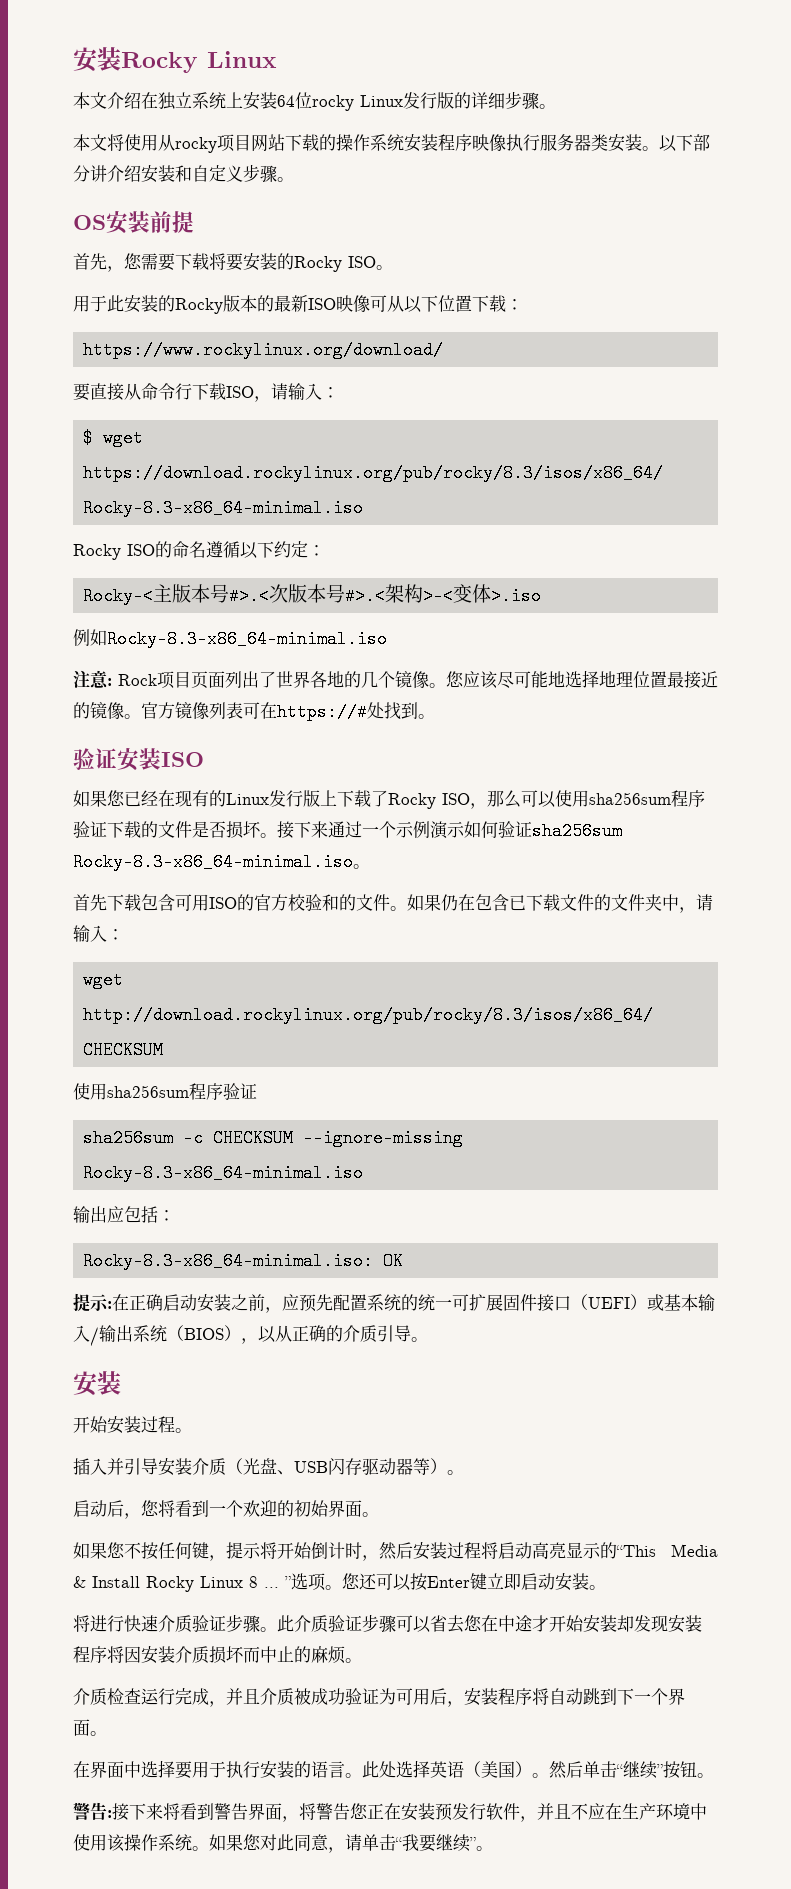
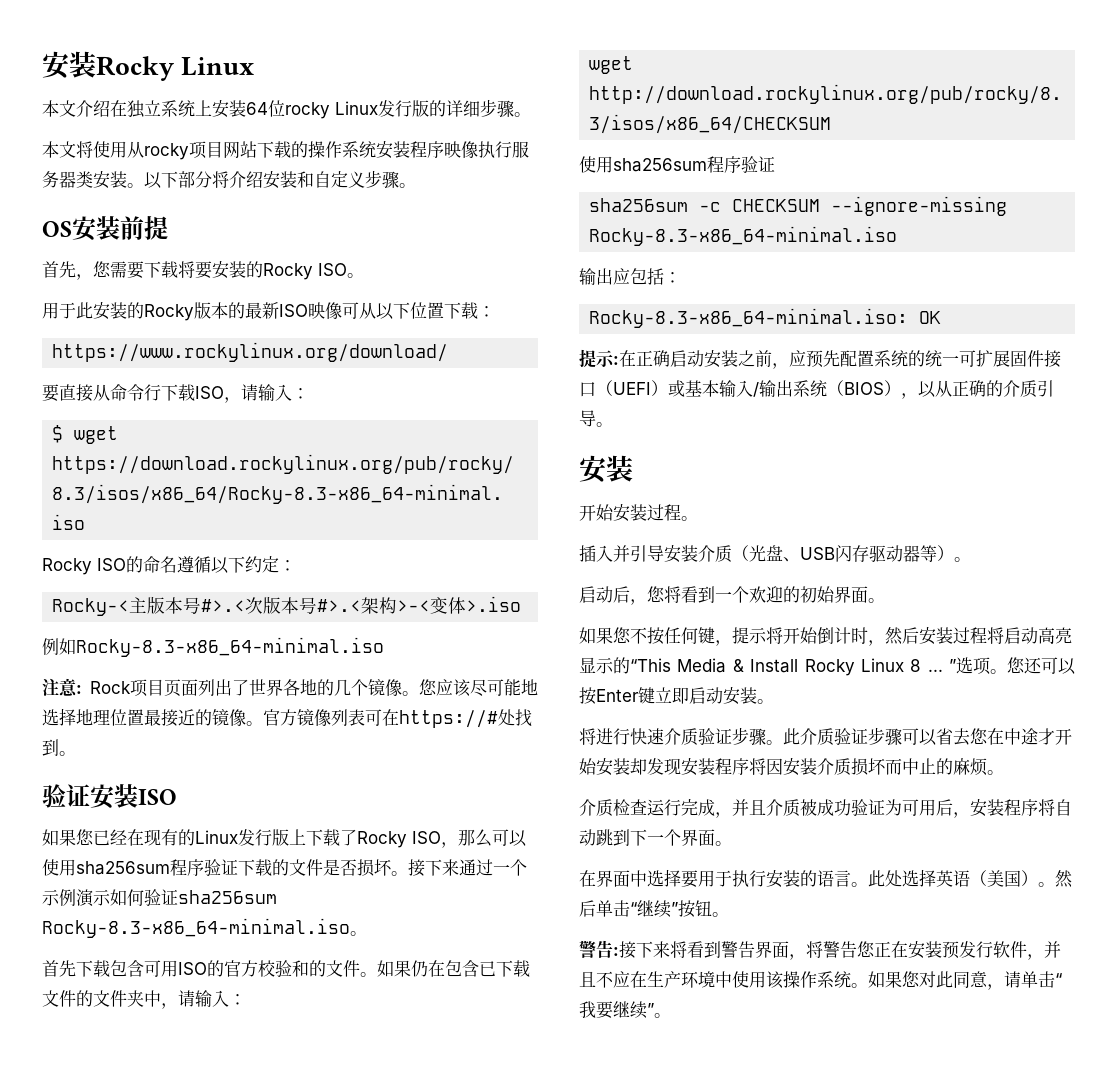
[90,165,107,182] 讲 -> [212,171,229,188] 将

